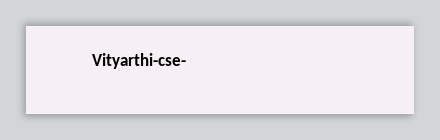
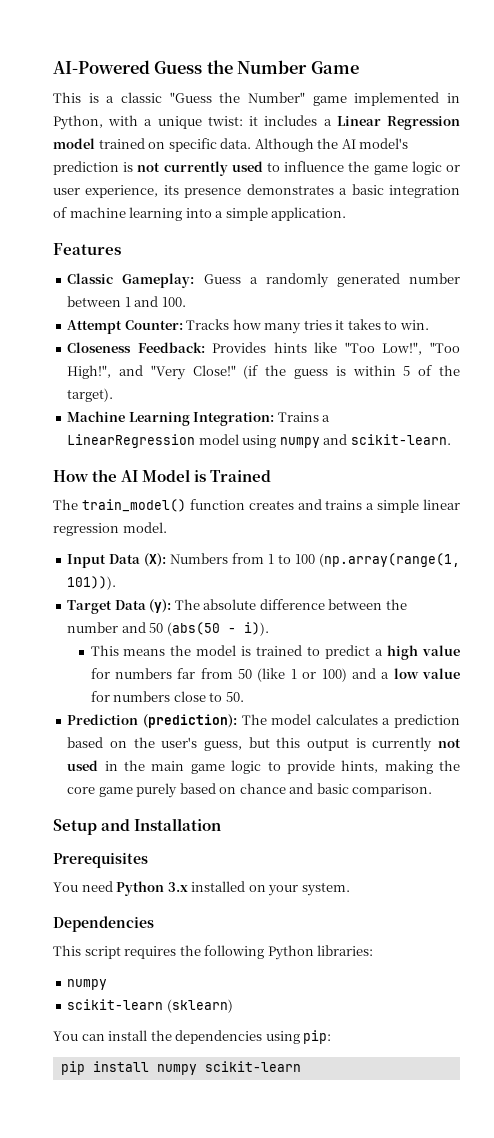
[92,53,186,69] Vityarthi-cse- -> [53,60,359,74] [53,92,461,106] [53,115,461,130] [53,138,409,152] [53,161,460,176] [53,184,460,198] [53,207,347,221] [53,243,121,255] [67,273,460,288] [67,296,186,307] [67,319,429,334] [67,342,460,355] [67,365,461,380] [67,388,114,402] [67,411,331,426] [67,434,451,448] [53,469,272,482] [53,499,460,513] [53,522,167,536] [67,553,460,568] [67,576,117,590] [67,599,407,614] [67,622,269,636] [90,645,460,660] [90,668,461,682] [90,691,244,702] [67,714,460,728] [67,737,461,752] [67,760,460,774] [67,783,433,798] [53,818,222,835] [53,852,148,868] [53,881,350,896] [53,916,154,932] [53,945,374,960] [67,979,108,990] [67,999,233,1013] [53,1030,332,1044] [60,1061,301,1075] AI-Powered Guess the Number Game // This is a classic "Guess the Number" game implemented in Python, with a unique twist: it includes a Linear Regression model trained on specific data. Although the AI model's prediction is not currently used to influence the game logic or user experience, its presence demonstrates a basic integration of machine learning into a simple application. // Features // Classic Gameplay: Guess a randomly generated number between 1 and 100. // Attempt Counter: Tracks how many tries it takes to win. // Closeness Feedback: Provides hints like "Too Low!", "Too High!", and "Very Close!" (if the guess is within 5 of the target). // Machine Learning Integration: Trains a LinearRegression model using numpy and scikit-learn. // How the AI Model is Trained // The train_model() function creates and trains a simple linear regression model. // Input Data (X): Numbers from 1 to 100 (np.array(range(1, 101))). // Target Data (y): The absolute difference between the number and 50 (abs(50 - i)). // This means the model is trained to predict a high value for numbers far from 50 (like 1 or 100) and a low value for numbers close to 50. // Prediction (prediction): The model calculates a prediction based on the user's guess, but this output is currently not used in the main game logic to provide hints, making the core game purely based on chance and basic comparison. // Setup and Installation // Prerequisites // You need Python 3.x installed on your system. // Dependencies // This script requires the following Python libraries: // numpy // scikit-learn (sklearn) // You can install the dependencies using pip: // pip install numpy scikit-learn

